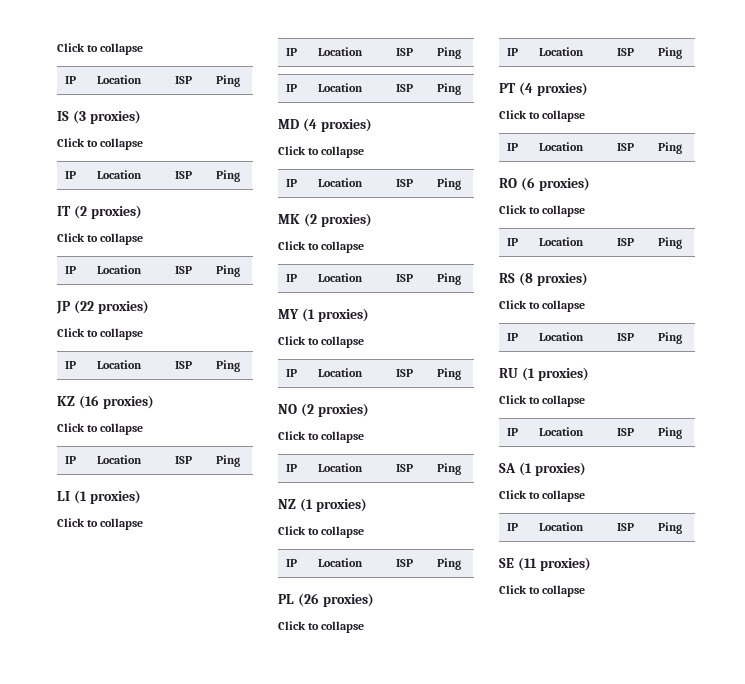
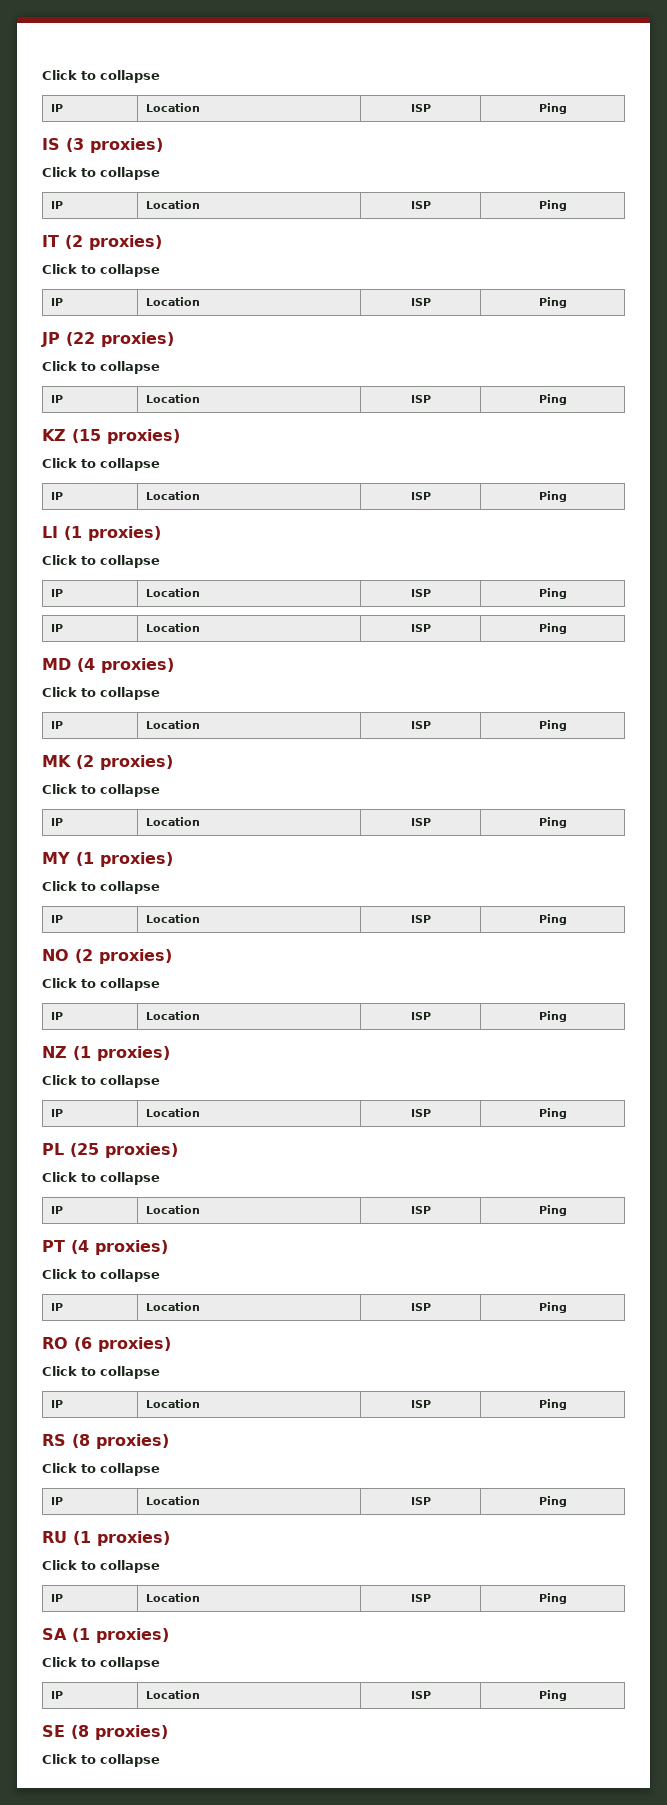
[78,395,99,409] (16 -> [72,429,101,443] (15
[297,593,319,607] (26 -> [70,1143,99,1157] (25
[517,557,537,571] (11 -> [71,1725,89,1739] (8

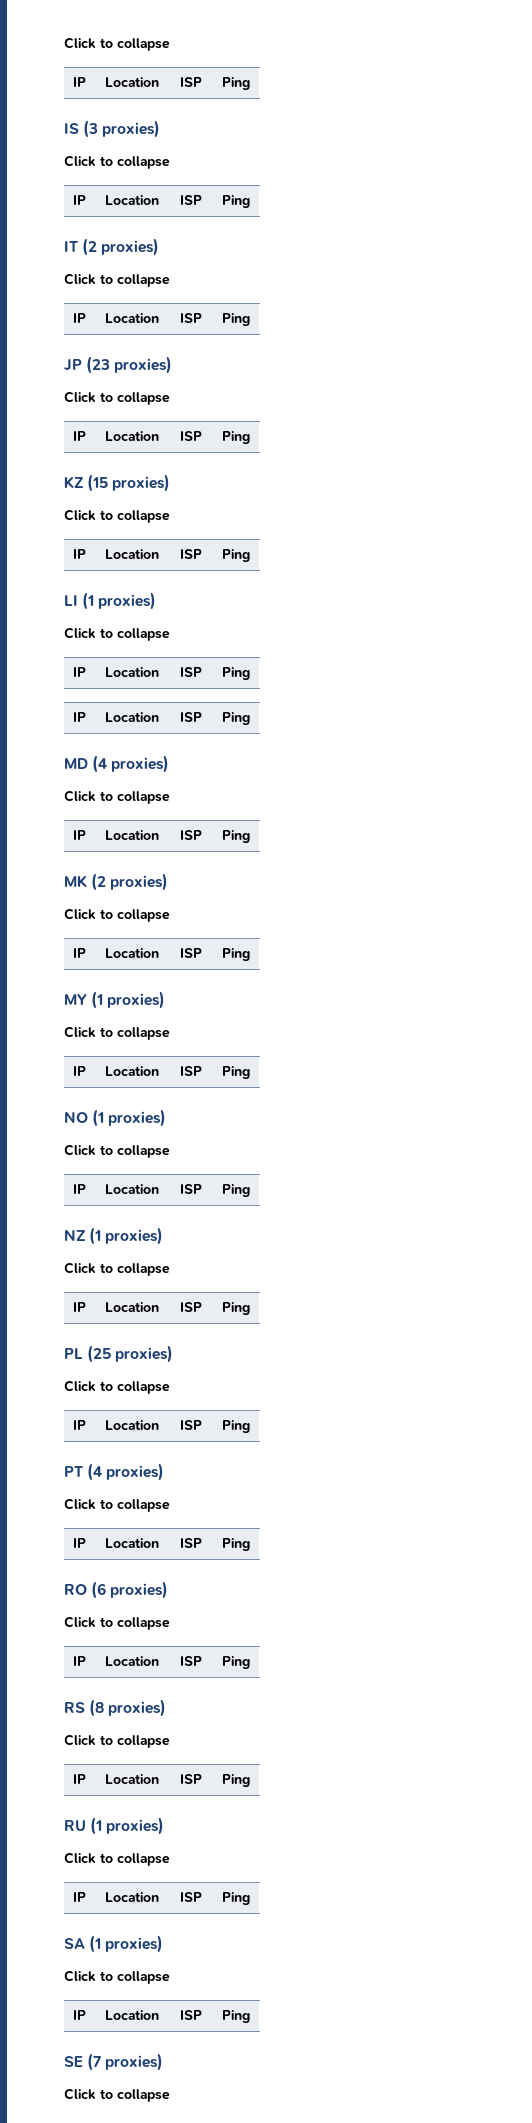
[66,332,95,346] (22 -> [86,356,111,374] (23
[75,949,93,963] (2 -> [92,1109,105,1127] (1
[71,1725,89,1739] (8 -> [87,2053,102,2071] (7

